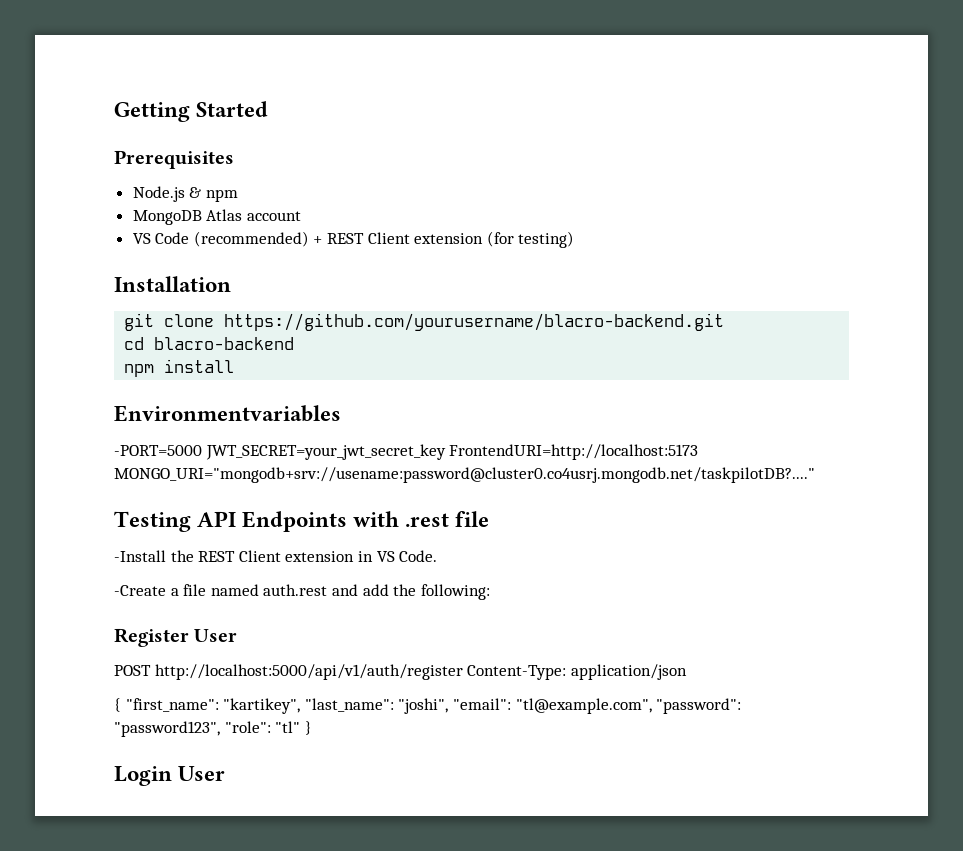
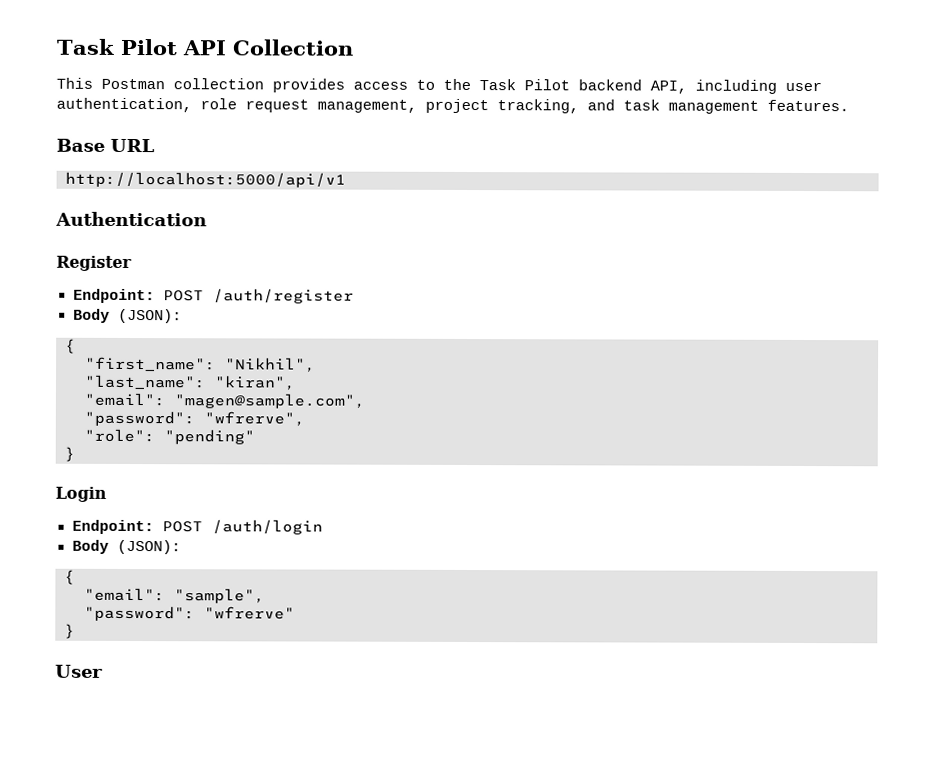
[114,101,269,122] [114,150,234,169] [132,186,238,202] [132,209,301,225] [132,231,575,248] [114,276,231,292] [124,313,725,331] [124,337,295,350] [124,359,235,377] [114,405,341,422] [114,444,699,460] [114,467,815,483] [114,511,490,532] [114,550,438,562] [114,584,490,600] [114,628,238,647] [114,664,687,680] [114,698,742,714] [114,721,312,737] [114,766,172,786] Getting Started // Prerequisites // Node.js & npm // MongoDB Atlas account // VS Code (recommended) + REST Client extension (for testing) // Installation // git clone https://github.com/yourusername/blacro-backend.git // cd blacro-backend // npm install // Environmentvariables // -PORT=5000 JWT_SECRET=your_jwt_secret_key FrontendURI=http://localhost:5173 MONGO_URI="mongodb+srv://usename:password@cluster0.co4usrj.mongodb.net/taskpilotDB?...." // Testing API Endpoints with .rest file // -Install the REST Client extension in VS Code. // -Create a file named auth.rest and add the following: // Register User // POST http://localhost:5000/api/v1/auth/register Content-Type: application/json // { "first_name": "kartikey", "last_name": "joshi", "email": "tl@example.com", "password": "password123", "role": "tl" } // Login -> [56,38,354,56] [56,77,822,94] [56,97,849,114] [56,138,155,153] [65,171,346,188] [55,211,207,227] [56,255,132,272] [72,288,354,304] [72,308,182,324] [65,338,76,354] [85,356,316,373] [84,374,296,391] [84,392,365,409] [84,410,305,427] [84,428,255,445] [64,446,75,462] [55,486,107,502] [71,519,323,535] [71,539,181,555] [64,569,75,585] [84,587,265,604] [84,605,295,622] [64,623,75,639] Task Pilot API Collection // This Postman collection provides access to the Task Pilot backend API, including user authentication, role request management, project tracking, and task management features. // Base URL // http://localhost:5000/api/v1 // Authentication // Register // Endpoint: POST /auth/register // Body (JSON): // { // "first_name": "Nikhil", // "last_name": "kiran", // "email": "magen@sample.com", // "password": "wfrerve", // "role": "pending" // } // Login // Endpoint: POST /auth/login // Body (JSON): // { // "email": "sample", // "password": "wfrerve" // } //

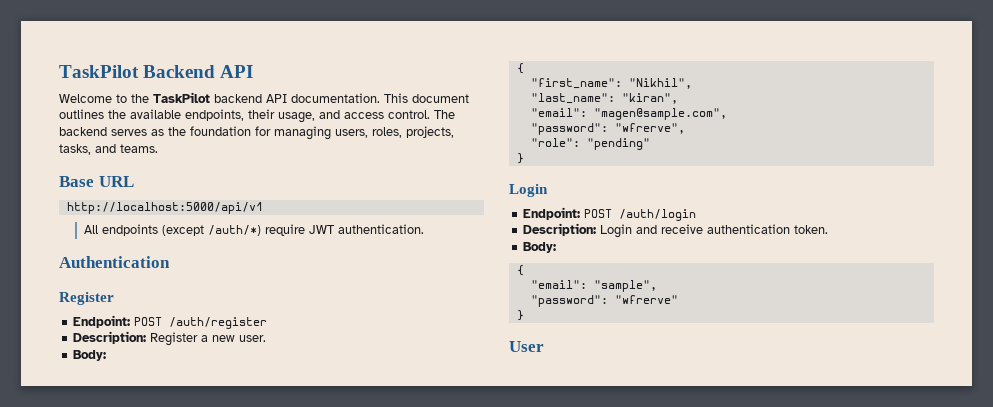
[56,38,354,56] [56,77,822,94] [56,97,849,114] [56,138,155,153] [65,171,346,188] Task Pilot API Collection // This Postman collection provides access to the Task Pilot backend API, including user authentication, role request management, project tracking, and task management features. // Base URL // http://localhost:5000/api/v1 -> [59,65,254,78] [59,92,469,103] [59,109,455,123] [59,126,454,140] [59,144,158,155] [59,176,134,187] [66,202,263,214] [83,224,424,236] TaskPilot Backend API // Welcome to the TaskPilot backend API documentation. This document outlines the available endpoints, their usage, and access control. The backend serves as the foundation for managing users, roles, projects, tasks, and teams. // Base URL // http://localhost:5000/api/v1 // All endpoints (except /auth/*) require JWT authentication.
[72,308,182,324] Body (JSON): -> [73,331,267,346] [73,350,107,361] Description: Register a new user. // Body:
[71,539,181,555] Body (JSON): -> [523,223,829,238] [523,242,557,253] Description: Login and receive authentication token. // Body:

